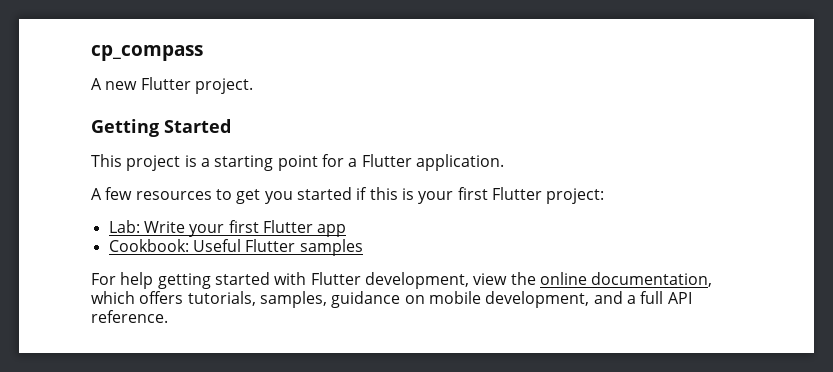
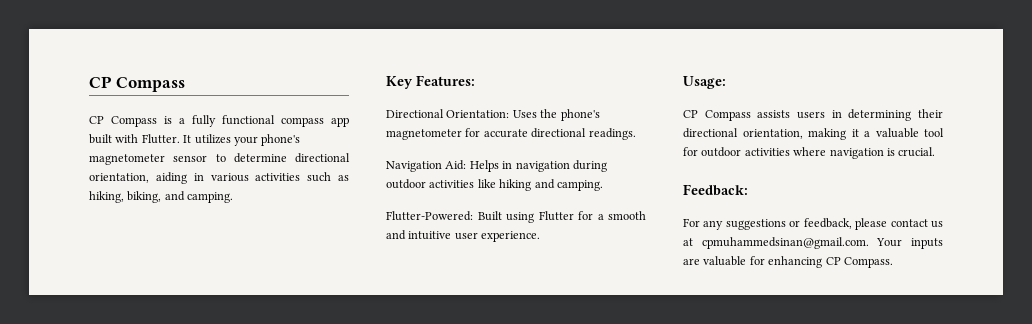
[91,45,203,61] [91,77,253,94] [91,119,231,137] [91,154,504,171] [91,187,605,204] [108,220,347,237] [108,239,363,256] [91,272,713,289] [91,291,692,308] [91,310,168,323] cp_compass // A new Flutter project. // Getting Started // This project is a starting point for a Flutter application. // A few resources to get you started if this is your first Flutter project: // Lab: Write your first Flutter app // Cookbook: Useful Flutter samples // For help getting started with Flutter development, view the online documentation, which offers tutorials, samples, guidance on mobile development, and a full API reference. -> [89,76,185,92] [89,115,349,127] [89,134,301,146] [89,153,350,165] [89,172,349,184] [89,191,234,203] [386,75,475,89] [386,109,600,121] [386,128,636,140] [386,160,607,172] [386,179,603,191] [386,211,646,223] [386,230,541,242] [683,76,726,89] [683,109,943,121] [683,128,944,140] [683,147,936,159] [683,184,748,196] [683,218,943,230] [683,237,943,249] [683,256,893,268] CP Compass // CP Compass is a fully functional compass app built with Flutter. It utilizes your phone's magnetometer sensor to determine directional orientation, aiding in various activities such as hiking, biking, and camping. // Key Features: // Directional Orientation: Uses the phone's magnetometer for accurate directional readings. // Navigation Aid: Helps in navigation during outdoor activities like hiking and camping. // Flutter-Powered: Built using Flutter for a smooth and intuitive user experience. // Usage: // CP Compass assists users in determining their directional orientation, making it a valuable tool for outdoor activities where navigation is crucial. // Feedback: // For any suggestions or feedback, please contact us at cpmuhammedsinan@gmail.com. Your inputs are valuable for enhancing CP Compass.

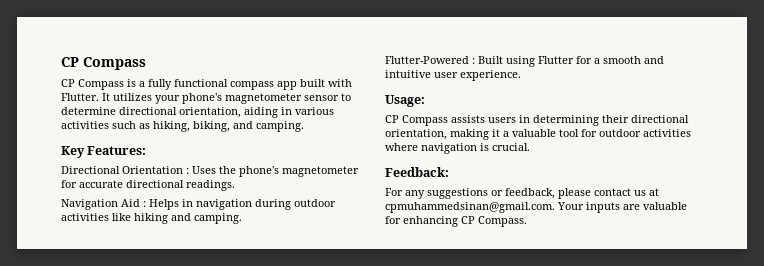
[446,110,510,118] Orientation: -> [122,166,189,174] Orientation :
[445,160,467,170] Aid: -> [121,199,146,207] Aid :
[386,211,473,221] Flutter-Powered: -> [385,56,475,64] Flutter-Powered :

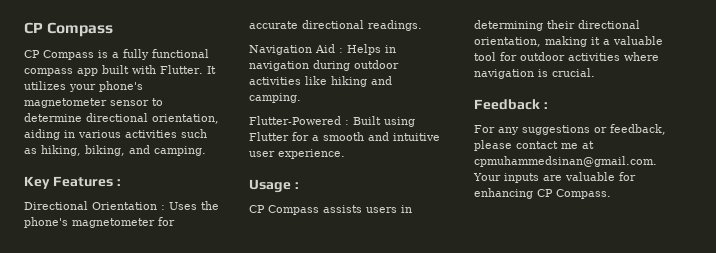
[87,146,147,155] Features: -> [52,176,121,187] Features :
[385,95,425,107] Usage: -> [249,179,299,193] Usage :
[385,167,449,177] Feedback: -> [474,99,548,110] Feedback :
[634,190,646,196] us -> [561,143,578,149] me

